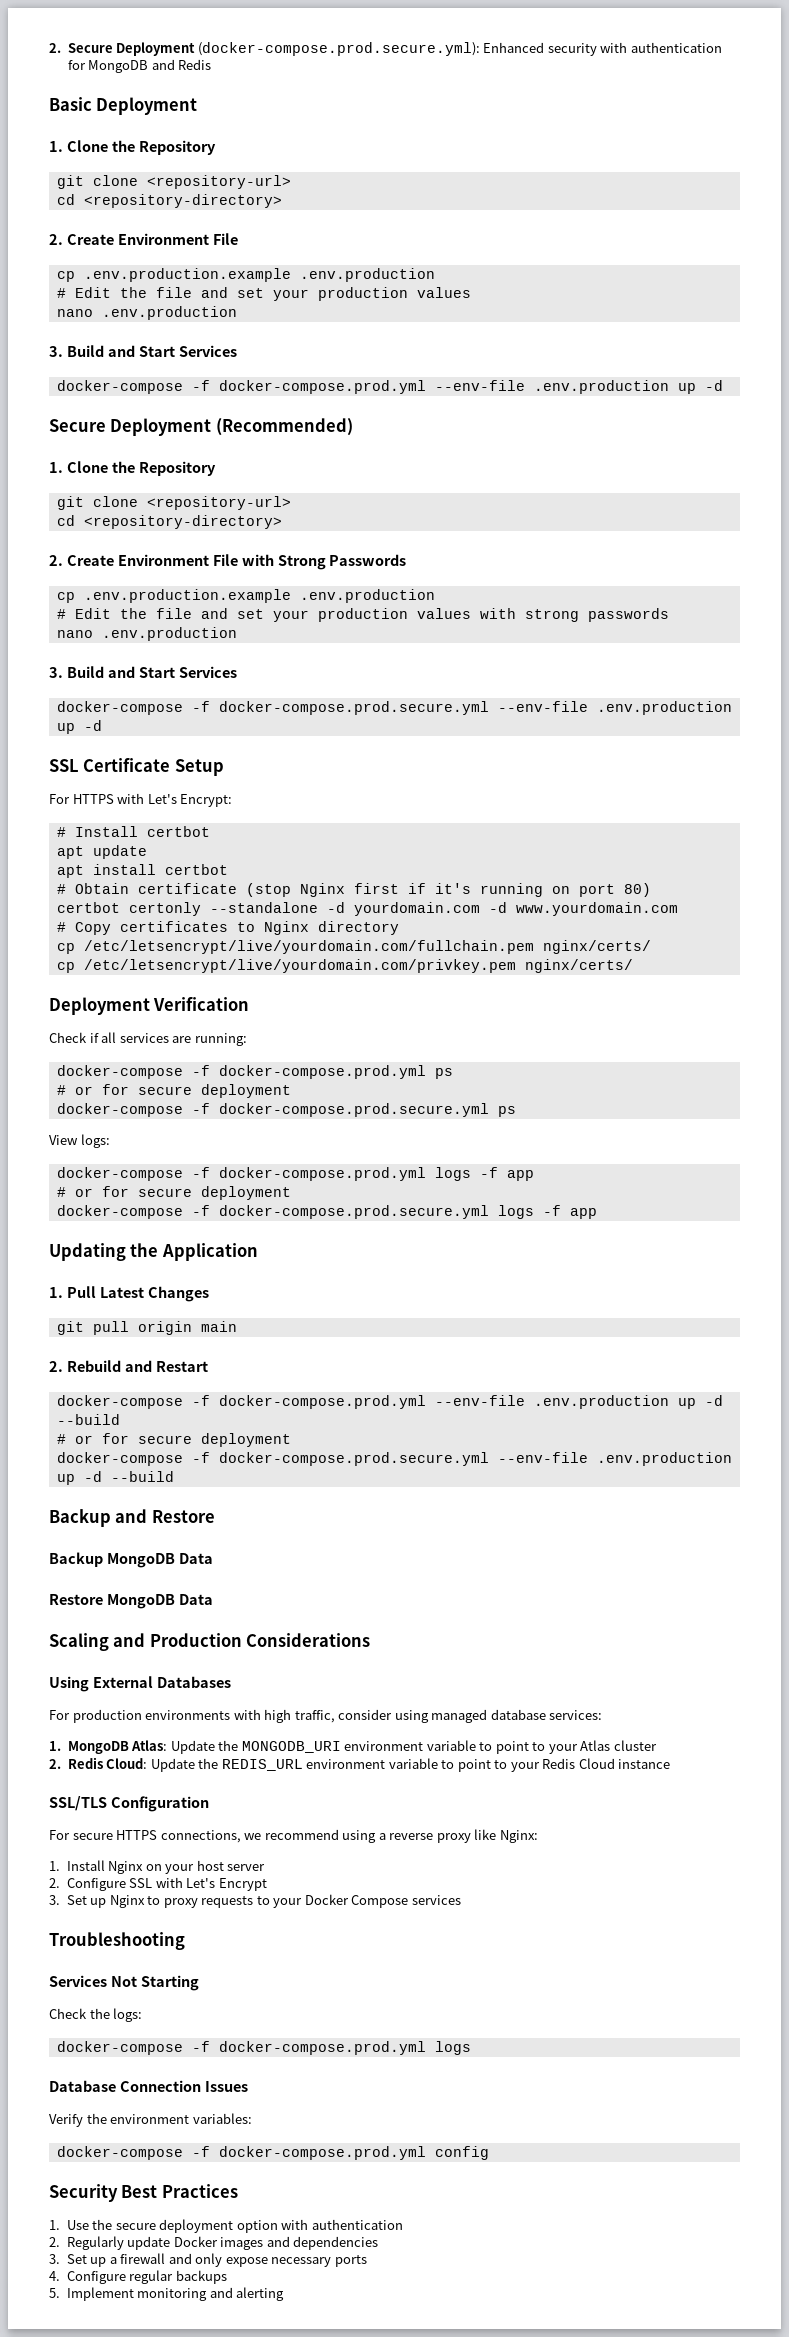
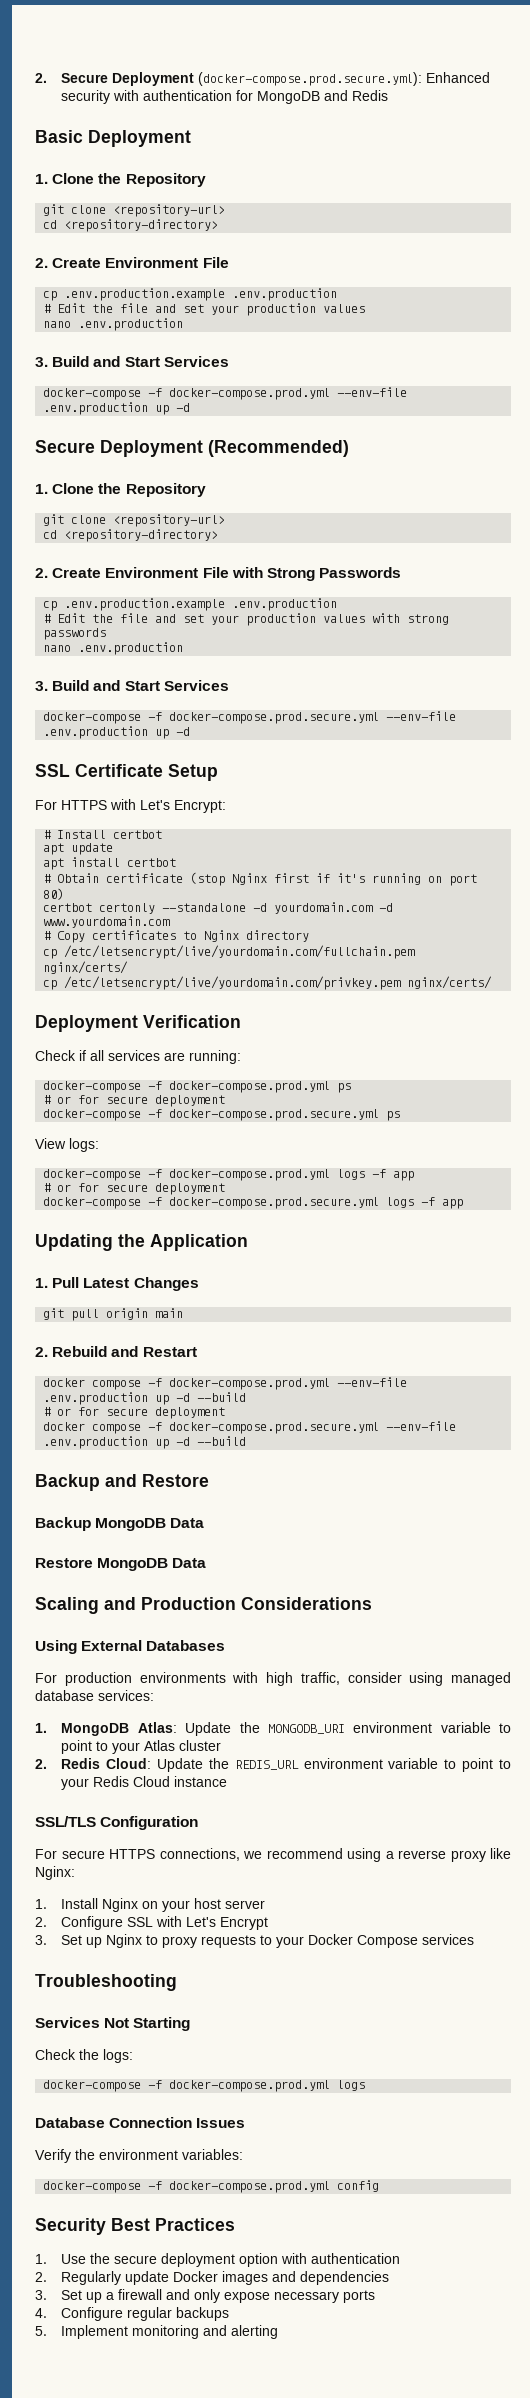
[56,1395,183,1409] docker-compose -> [43,1378,142,1390] docker compose
[56,1452,183,1466] docker-compose -> [43,1422,142,1434] docker compose

